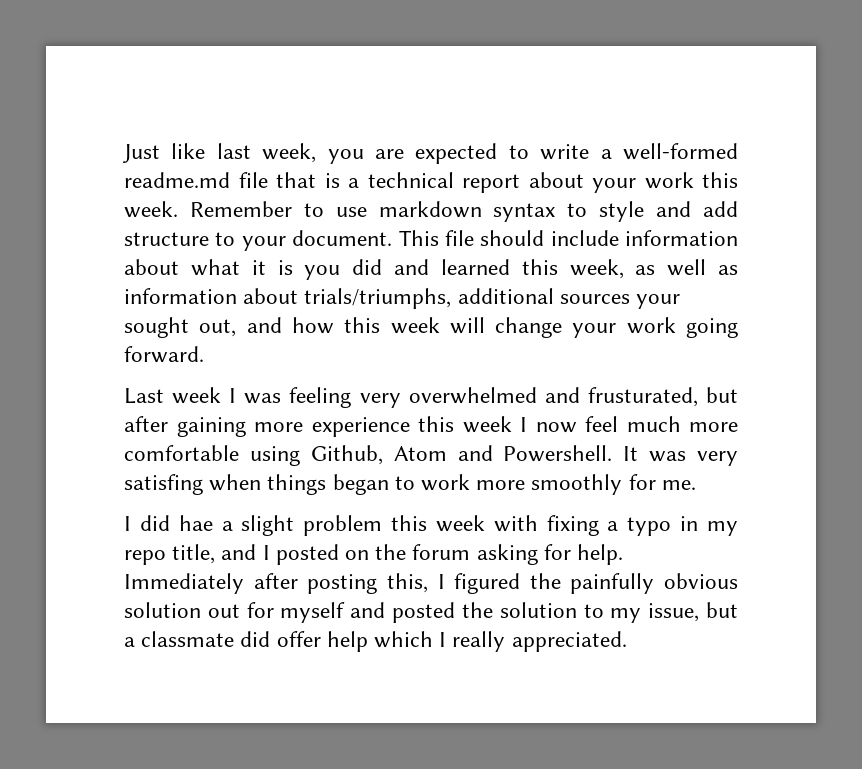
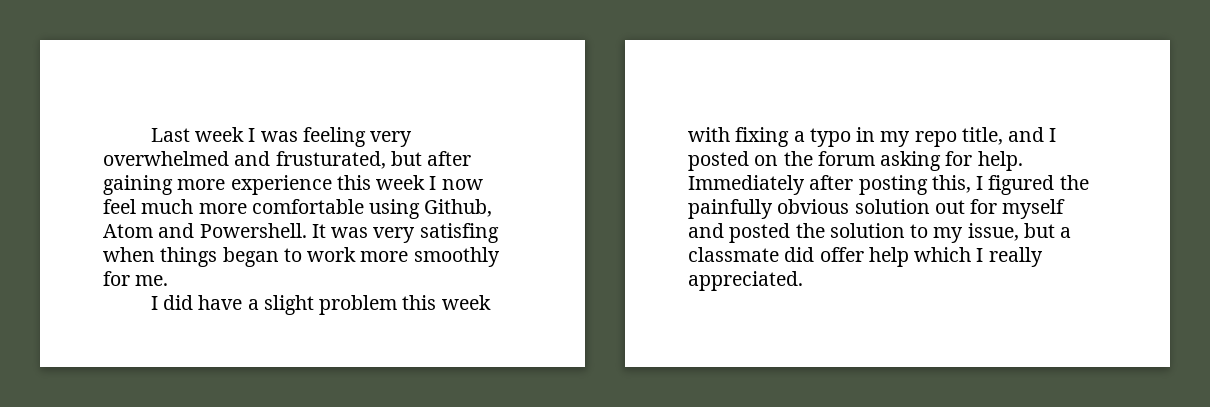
[123,143,738,164] [124,172,738,193] [124,201,739,222] [124,230,738,251] [124,259,738,280] [124,288,681,309] [124,317,738,338] [124,346,204,363] Just like last week, you are expected to write a well-formed readme.md file that is a technical report about your work this week. Remember to use markdown syntax to style and add structure to your document. This file should include information about what it is you did and learned this week, as well as information about trials/triumphs, additional sources your sought out, and how this week will change your work going forward. // -> (150, 135) none
[178,515,213,531] hae -> [198,295,243,310] have

